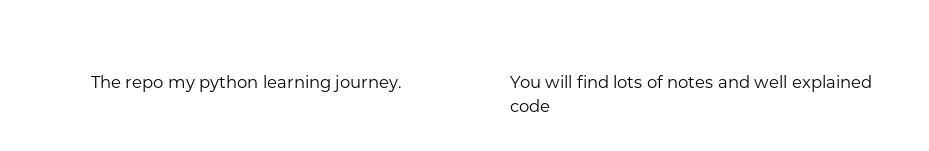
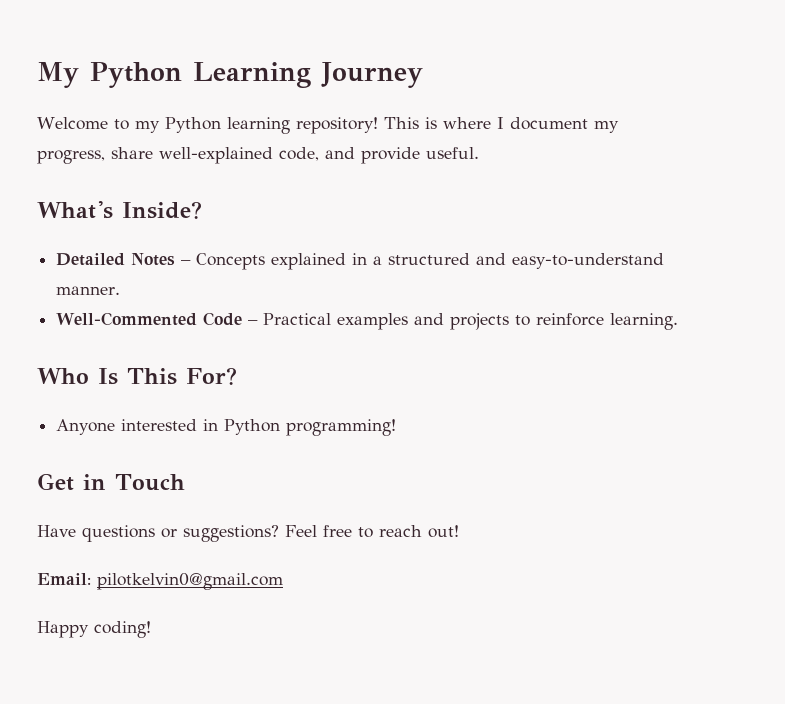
[91,75,403,92] [510,75,872,92] [510,99,550,112] The repo my python learning journey. // You will find lots of notes and well explained code -> [37,62,423,88] [37,117,619,134] [37,147,479,164] [37,201,202,219] [56,253,665,270] [56,286,121,295] [56,312,679,330] [37,367,237,385] [56,419,397,436] [37,473,185,491] [37,525,459,542] [37,573,283,590] [37,621,151,638] My Python Learning Journey // Welcome to my Python learning repository! This is where I document my progress, share well-explained code, and provide useful. // What's Inside? // Detailed Notes – Concepts explained in a structured and easy-to-understand manner. // Well-Commented Code – Practical examples and projects to reinforce learning. // Who Is This For? // Anyone interested in Python programming! // Get in Touch // Have questions or suggestions? Feel free to reach out! // Email: pilotkelvin0@gmail.com // Happy coding!

